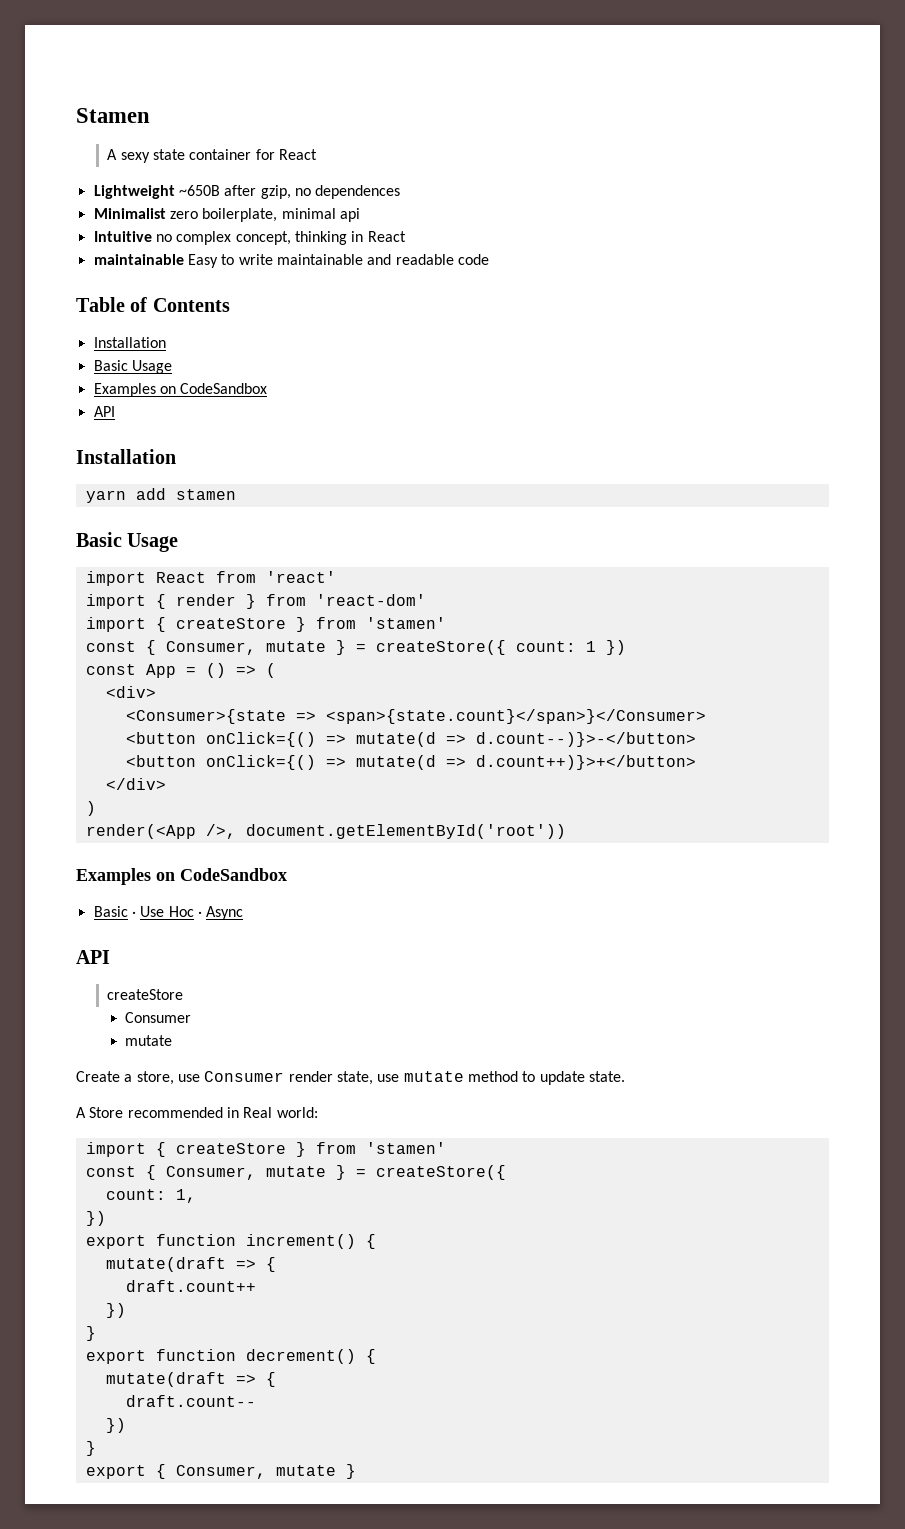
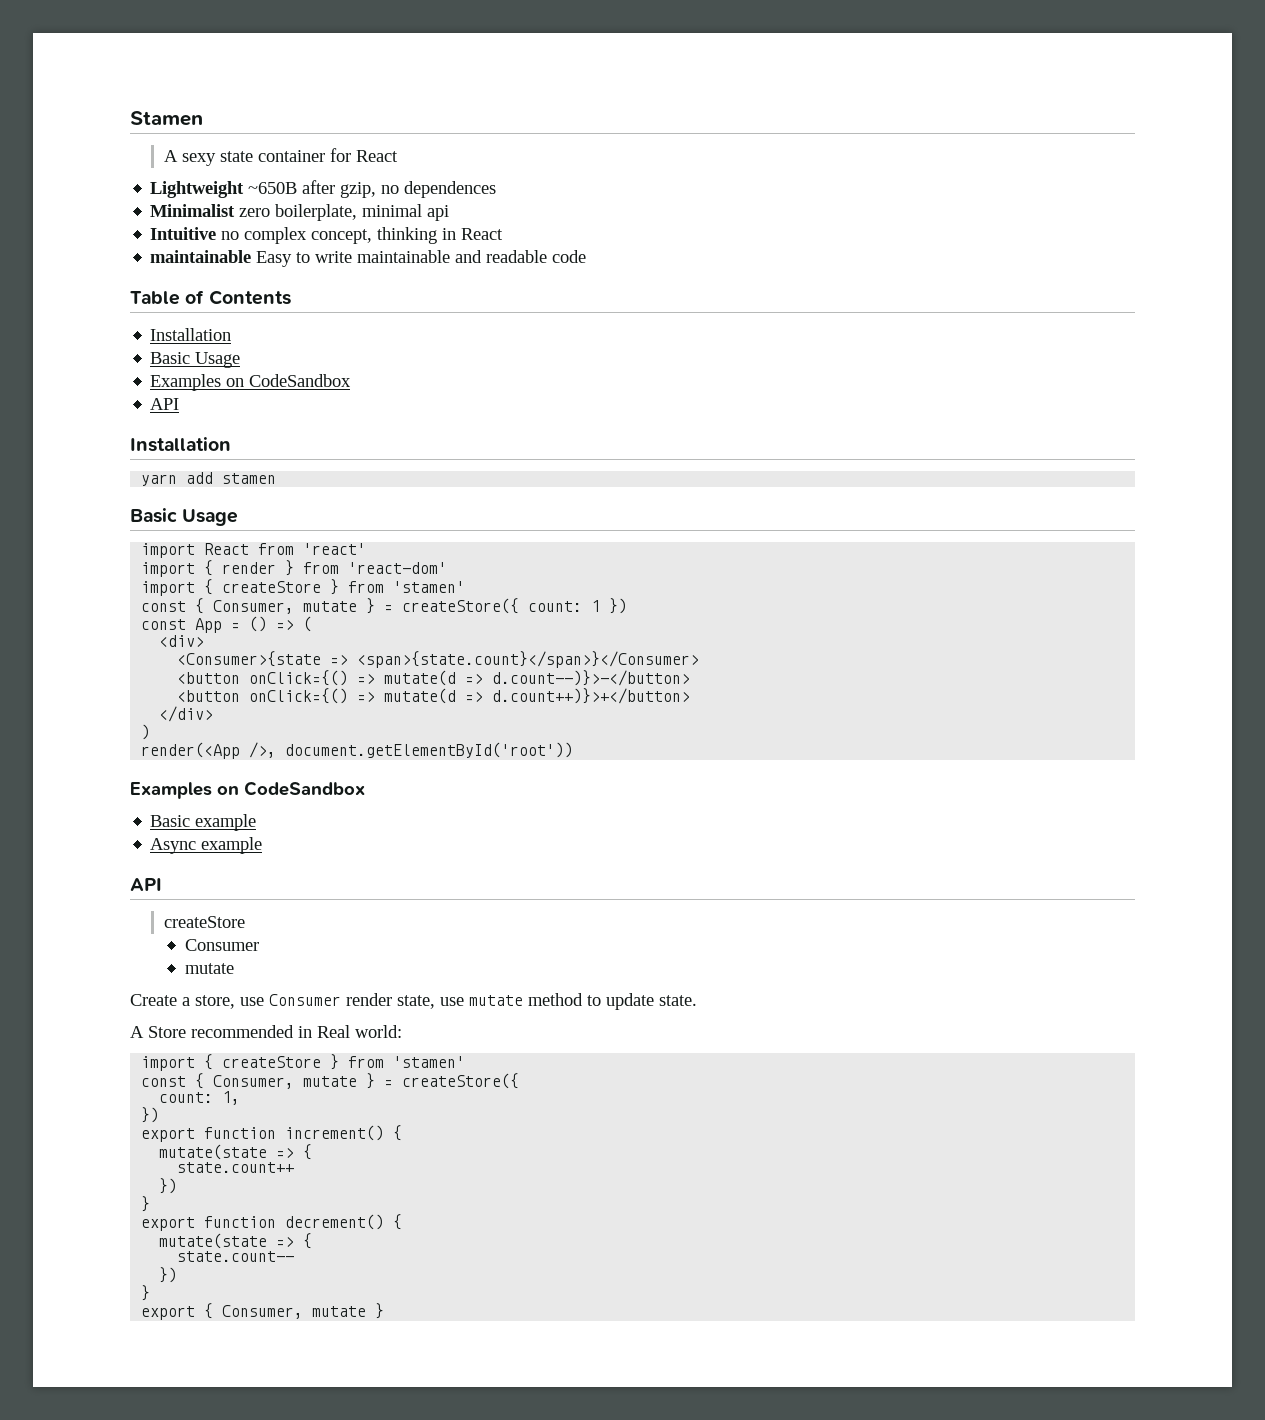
[131,906,202,917] · Use Hoc · -> [195,814,257,831] example //
(244, 913) none -> [201,837,263,854] example
[105,1257,276,1272] [125,1280,256,1292] mutate(draft => { // draft.count++ -> [159,1144,313,1160] [177,1162,295,1173] mutate(state => { // state.count++
[105,1372,276,1387] [125,1395,256,1407] mutate(draft => { // draft.count-- -> [159,1233,313,1249] [177,1251,295,1262] mutate(state => { // state.count--

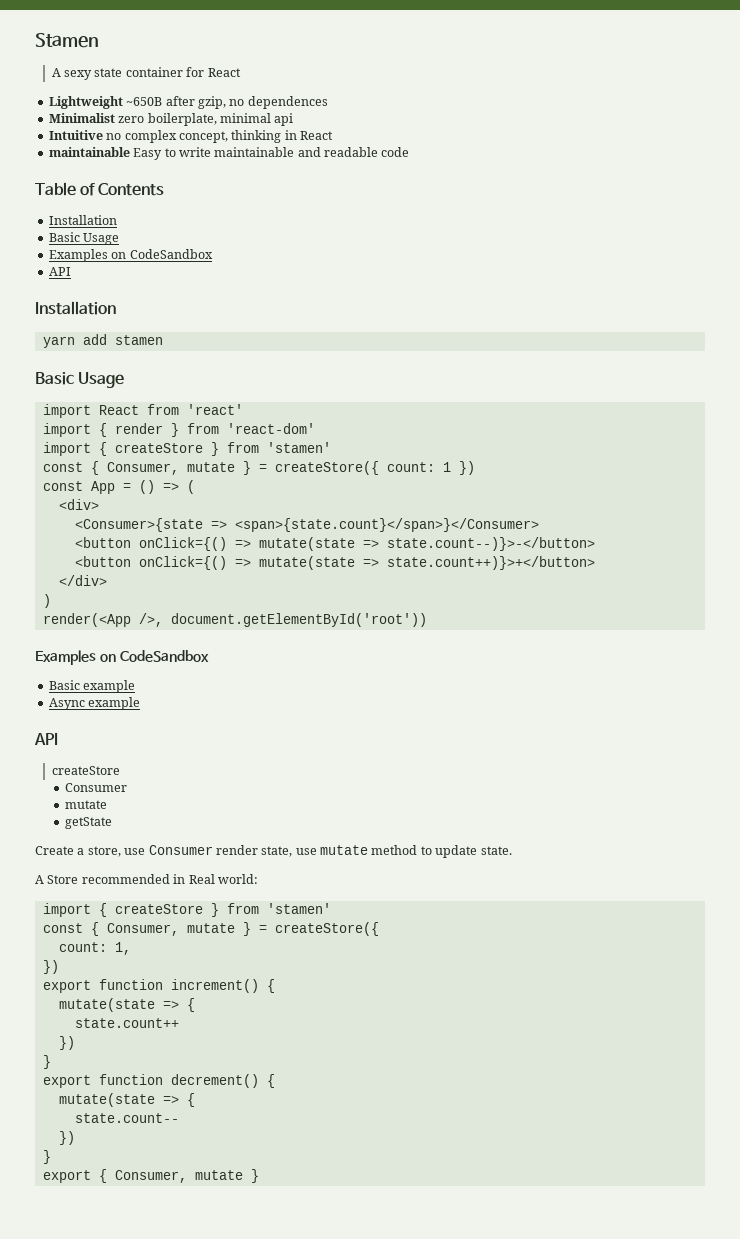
[384,670,691,686] [177,688,691,704] mutate(d => d.count--)}>-</button> // <button onClick={() => mutate(d => d.count++)}>+</button> -> [258,537,595,551] [74,556,595,570] mutate(state => state.count--)}>-</button> // <button onClick={() => mutate(state => state.count++)}>+</button>
(234, 968) none -> [65,817,113,829] // getState

